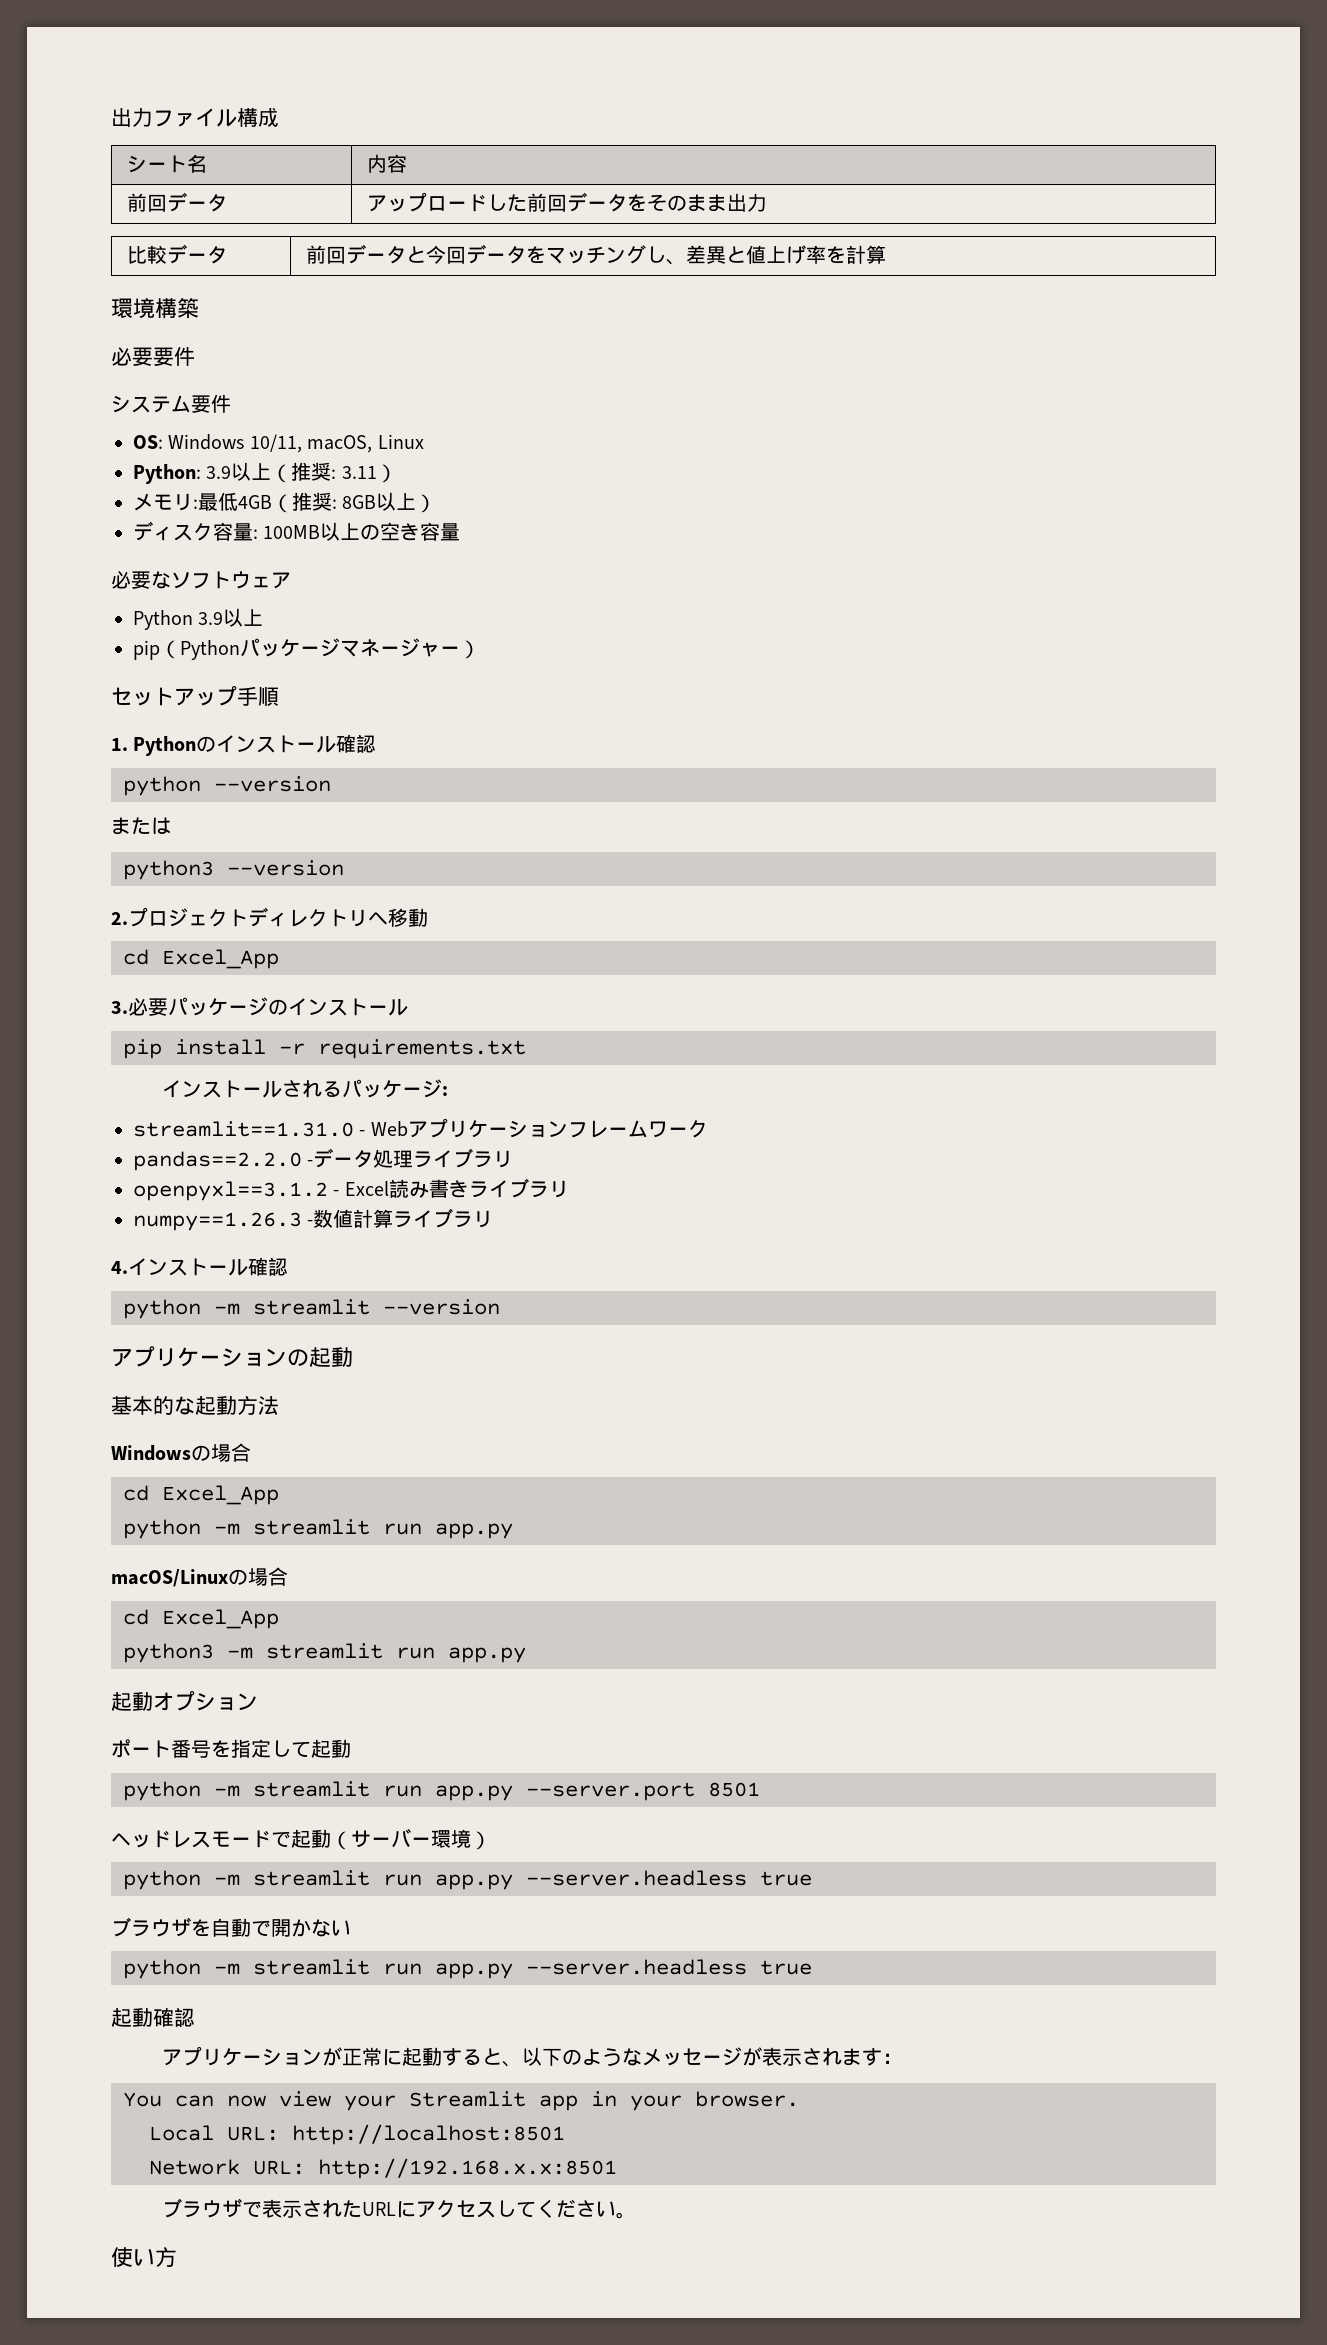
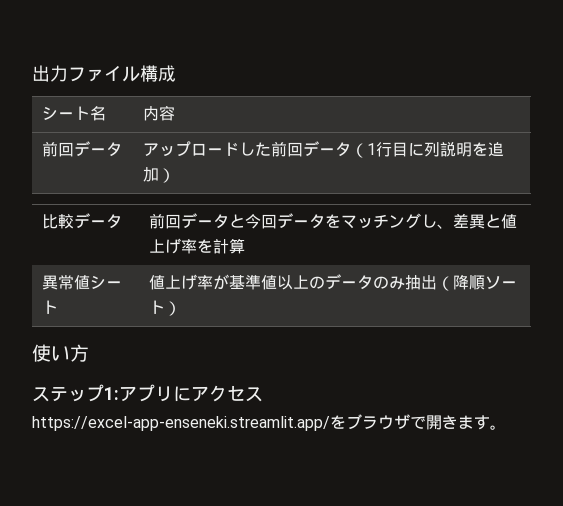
[626,193,767,212] をそのまま出力 -> [351,142,505,158] [143,167,176,183] （1行目に列説明を追加）
[111,298,199,319] [111,347,195,366] [111,394,231,413] [133,434,424,453] [133,462,397,484] [133,492,437,513] [133,521,461,541] [111,571,291,589] [133,608,264,630] [133,638,480,660] [111,686,279,706] [111,734,377,756] [123,776,331,796] [111,817,171,835] [123,860,344,880] [111,907,428,927] [123,949,279,969] [111,997,408,1016] [123,1039,526,1059] [162,1079,449,1098] [133,1118,708,1138] [133,1148,514,1171] [133,1178,569,1201] [133,1208,494,1231] [111,1257,288,1276] [123,1299,500,1319] [111,1346,353,1368] [111,1395,279,1416] [111,1443,251,1462] [123,1485,279,1505] [123,1519,513,1539] [111,1567,288,1587] [123,1609,279,1629] [123,1643,526,1663] [111,1691,258,1712] [111,1739,351,1758] [123,1781,760,1801] [111,1828,491,1850] [123,1870,812,1890] [111,1917,351,1937] [123,1959,812,1979] [111,2008,195,2028] [162,2046,903,2067] [123,2091,799,2111] [149,2124,565,2145] [149,2158,617,2179] [162,2198,617,2218] // 環境構築 // 必要要件 // システム要件 // OS: Windows 10/11, macOS, Linux // Python: 3.9以上（推奨: 3.11） // メモリ:最低4GB（推奨: 8GB以上） // ディスク容量: 100MB以上の空き容量 // 必要なソフトウェア // Python 3.9以上 // pip（Pythonパッケージマネージャー） // セットアップ手順 // 1. Pythonのインストール確認 // python --version // または // python3 --version // 2.プロジェクトディレクトリへ移動 // cd Excel_App // 3.必要パッケージのインストール // pip install -r requirements.txt // インストールされるパッケージ: // streamlit==1.31.0 - Webアプリケーションフレームワーク // pandas==2.2.0 -データ処理ライブラリ // openpyxl==3.1.2 - Excel読み書きライブラリ // numpy==1.26.3 -数値計算ライブラリ // 4.インストール確認 // python -m streamlit --version // アプリケーションの起動 // 基本的な起動方法 // Windowsの場合 // cd Excel_App // python -m streamlit run app.py // macOS/Linuxの場合 // cd Excel_App // python3 -m streamlit run app.py // 起動オプション // ポート番号を指定して起動 // python -m streamlit run app.py --server.port 8501 // ヘッドレスモードで起動（サーバー環境） // python -m streamlit run app.py --server.headless true // ブラウザを自動で開かない // python -m streamlit run app.py --server.headless true // 起動確認 // アプリケーションが正常に起動すると、以下のようなメッセージが表示されます： // You can now view your Streamlit app in your browser. // Local URL: http://localhost:8501 // Network URL: http://192.168.x.x:8501 // ブラウザで表示されたURLにアクセスしてください -> [42,275,123,290] [42,300,59,314] [149,274,518,291] [149,300,182,316] [32,344,89,362] [32,384,263,402] [32,414,490,431] // 異常値シート | 値上げ率が基準値以上のデータのみ抽出（降順ソート） // 使い方 // ステップ1:アプリにアクセス // https://excel-app-enseneki.streamlit.app/をブラウザで開きます
[111,2247,177,2267] // 使い方 -> (506, 427) none

